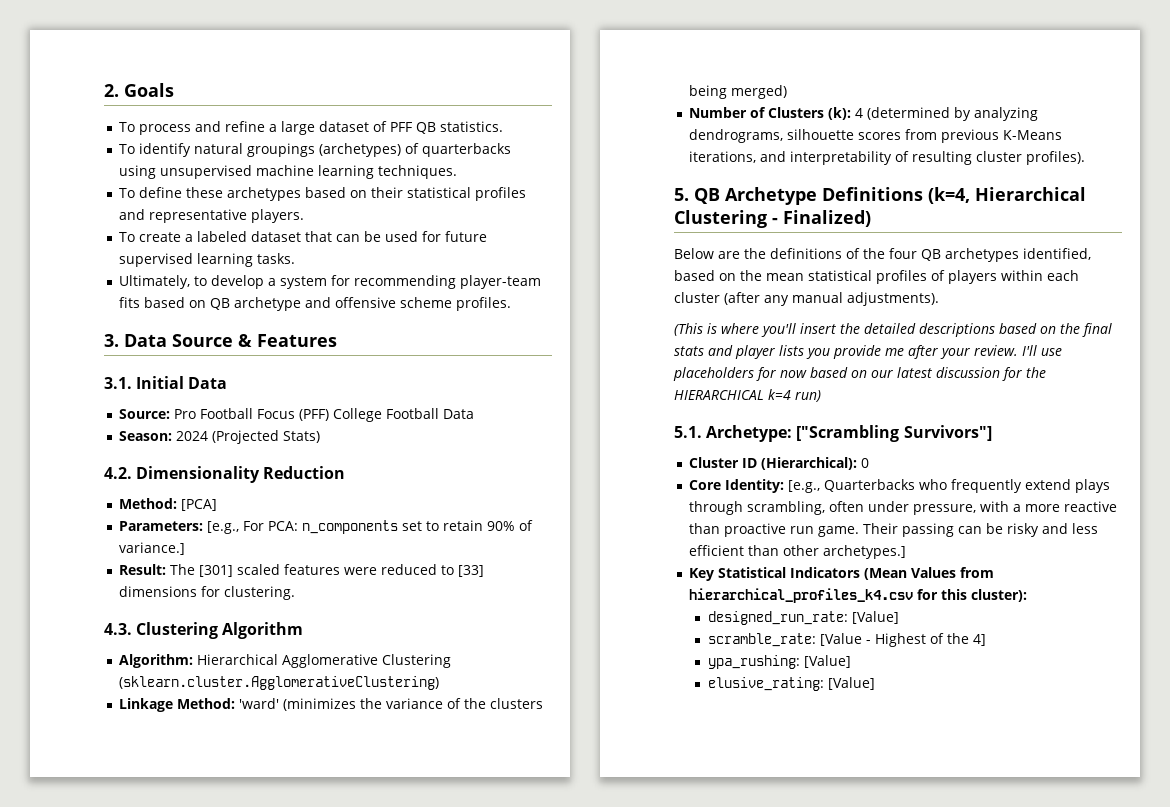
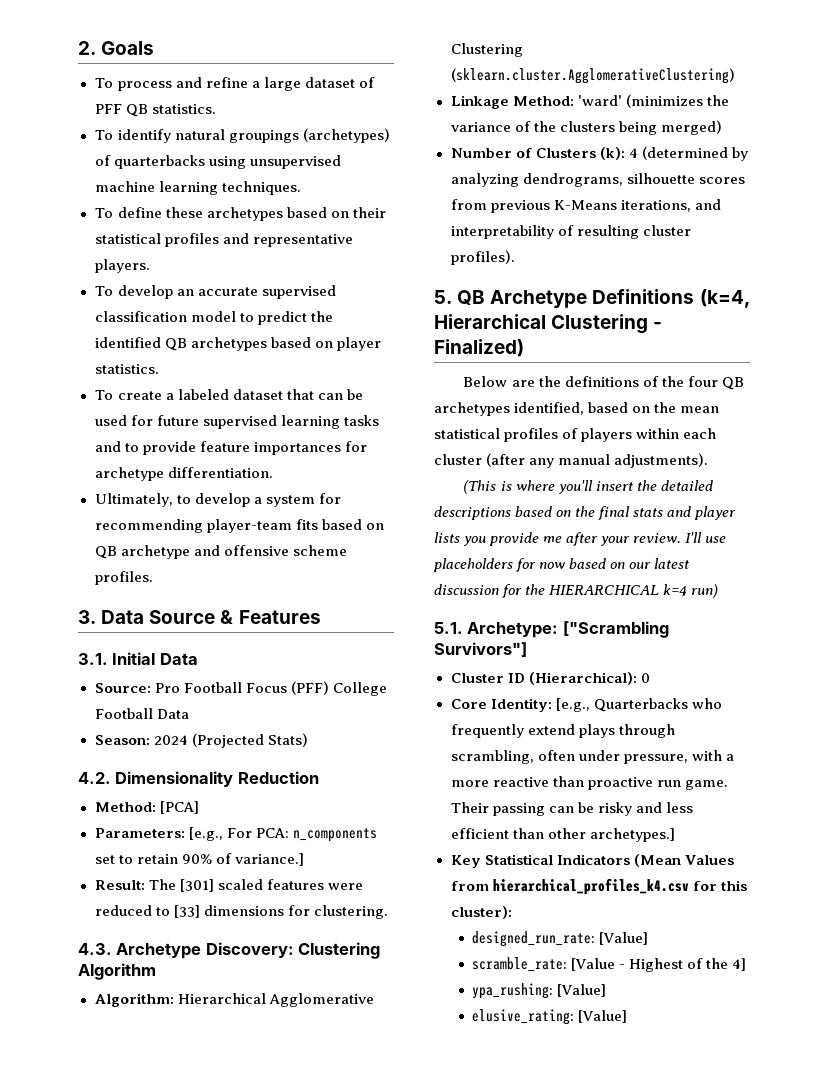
(305, 216) none -> [94,285,336,299] [94,311,333,325] [94,337,381,351] [94,364,159,374] // To develop an accurate supervised classification model to predict the identified QB archetypes based on player statistics.
[257,253,296,264] tasks. -> [343,415,379,426] [94,441,367,455] [94,467,273,481] tasks and to provide feature importances for archetype differentiation.
(132, 629) none -> [116,942,294,959] Archetype Discovery:

